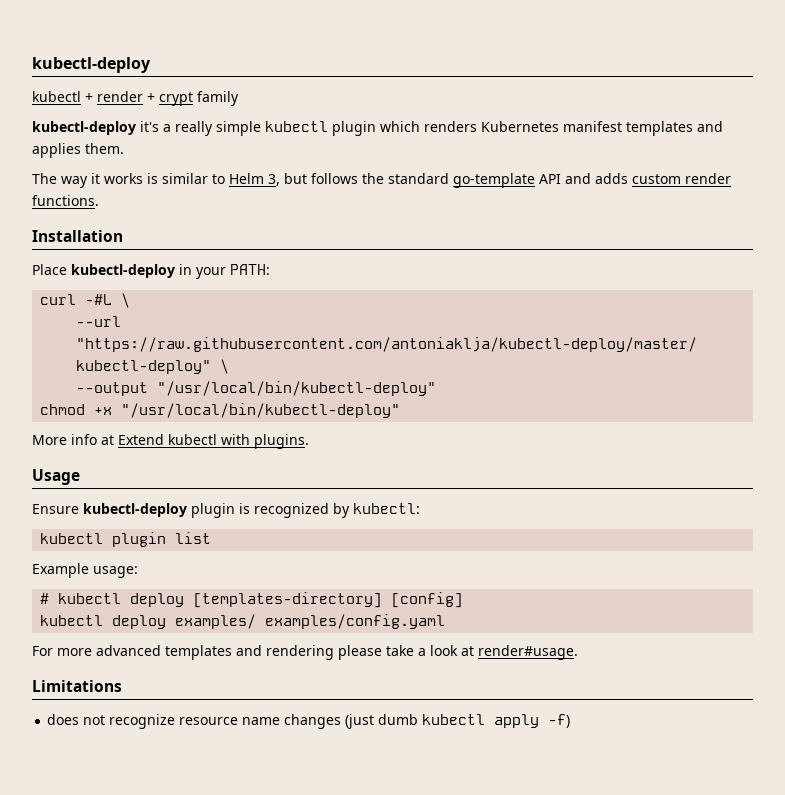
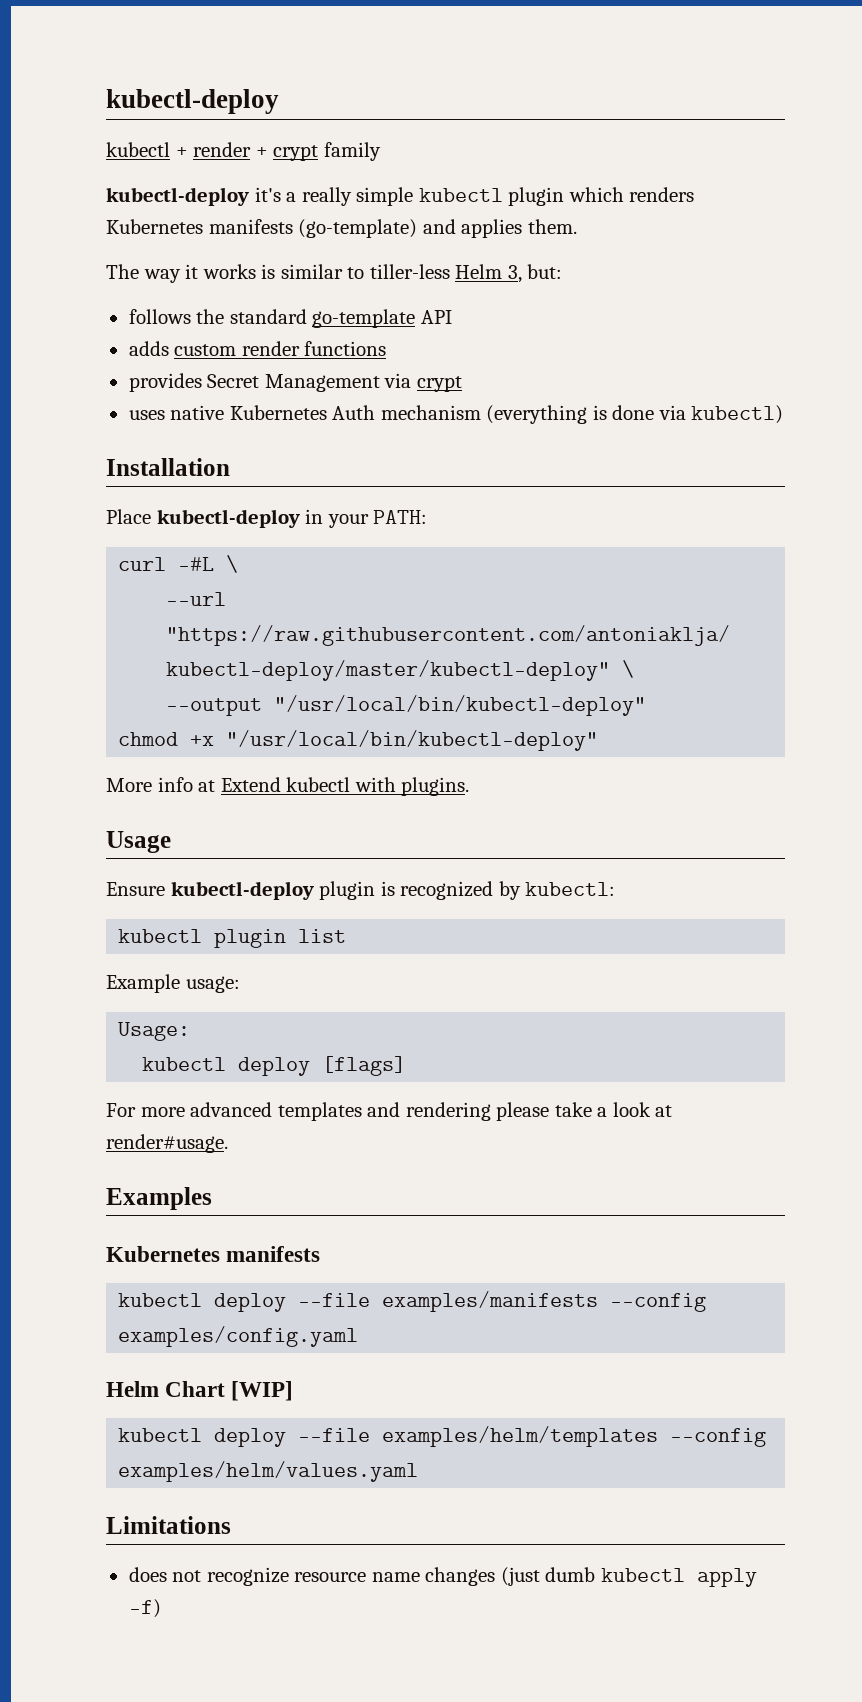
[563,121,693,136] manifest templates -> [208,219,418,238] manifests (go-template)
(225, 179) none -> [369,264,450,279] tiller-less
[284,173,307,184] but -> [527,264,563,279] but: //
[565,173,591,184] and -> (452, 317) //
[32,195,99,206] functions. -> [304,341,387,356] [128,373,462,392] [128,405,784,424] functions // provides Secret Management via crypt // uses native Kubernetes Auth mechanism (everything is done via kubectl)
[40,592,464,608] [40,614,446,629] # kubectl deploy [templates-directory] [config] // kubectl deploy examples/ examples/config.yaml -> [118,1022,191,1041] [142,1056,407,1076] Usage: // kubectl deploy [flags]
(578, 652) none -> [106,1187,212,1210] [106,1246,321,1262] [118,1291,707,1312] [118,1326,359,1347] [106,1381,294,1401] [118,1426,767,1447] [118,1461,419,1482] // Examples // Kubernetes manifests // kubectl deploy --file examples/manifests --config examples/config.yaml // Helm Chart [WIP] // kubectl deploy --file examples/helm/templates --config examples/helm/values.yaml

